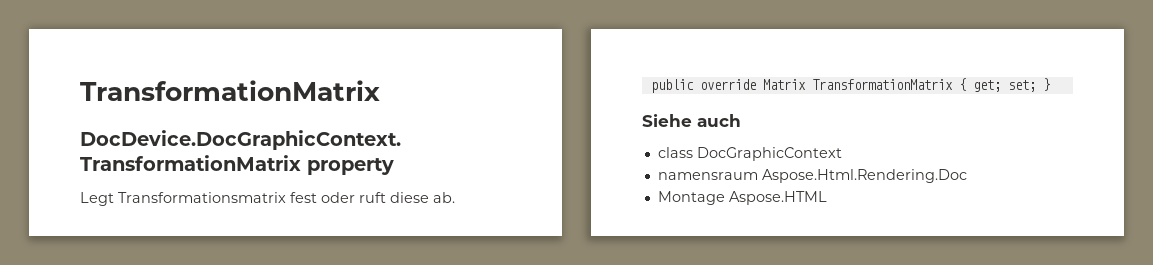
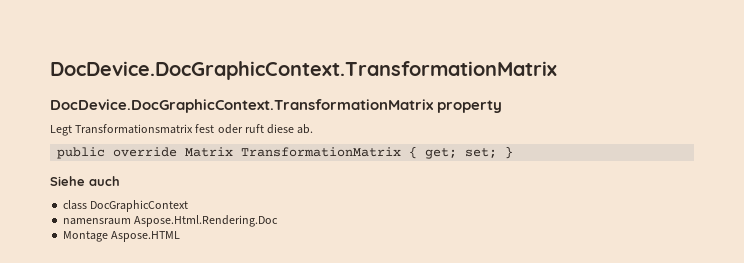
[80,80,380,101] TransformationMatrix -> [50,61,557,80] DocDevice.DocGraphicContext.TransformationMatrix

